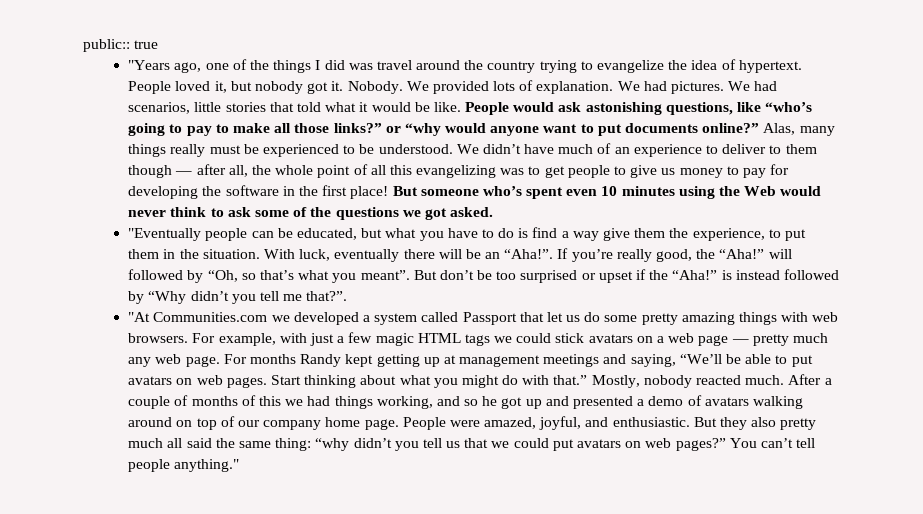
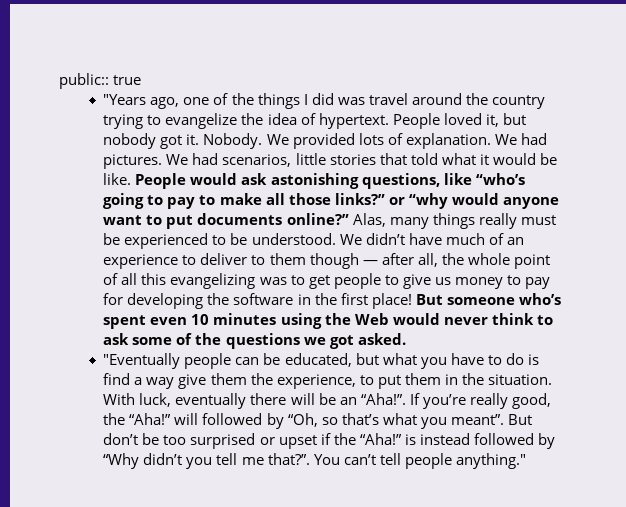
[128,312,839,325] [128,332,828,346] [128,354,813,367] [128,374,832,388] [128,395,803,409] [128,416,817,430] [128,438,726,451] // "At Communities.com we developed a system called Passport that let us do some pretty amazing things with web browsers. For example, with just a few magic HTML tags we could stick avatars on a web page — pretty much any web page. For months Randy kept getting up at management meetings and saying, “We’ll be able to put avatars on web pages. Start thinking about what you might do with that.” Mostly, nobody reacted much. After a couple of months of this we had things working, and so he got up and presented a demo of avatars walking around on top of our company home page. People were amazed, joyful, and enthusiastic. But they also pretty much all said the same thing: “why didn’t you tell us that we could put avatars on web pages?” -> (310, 459) none

